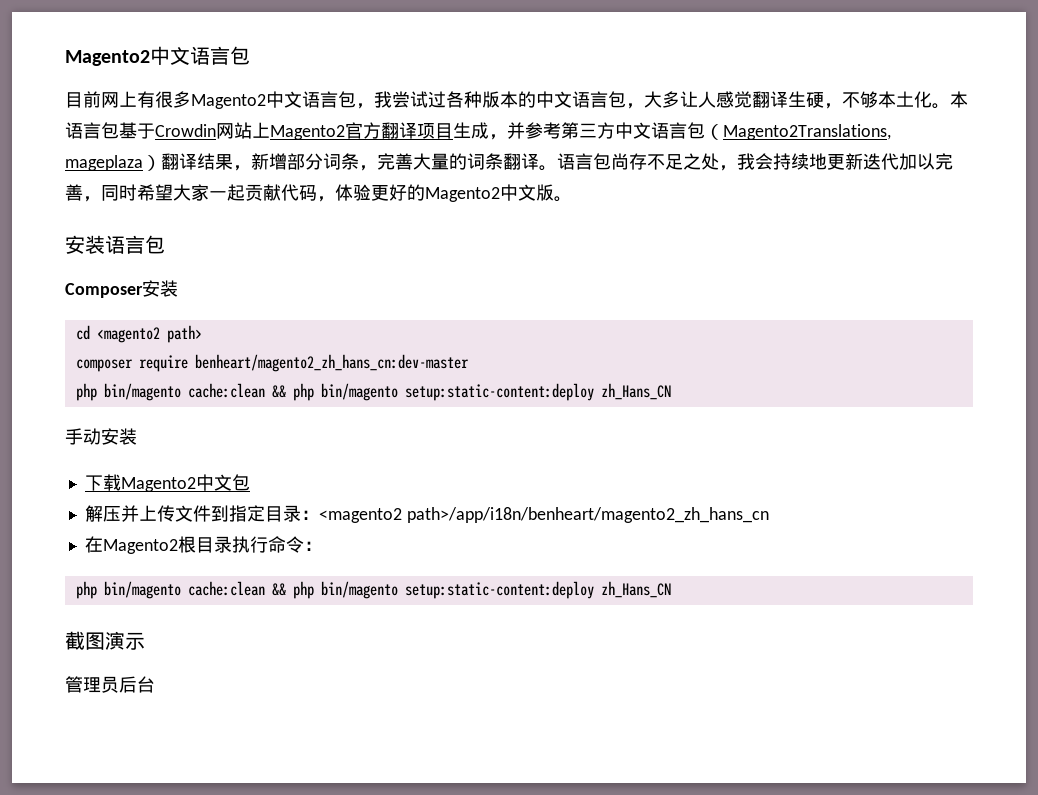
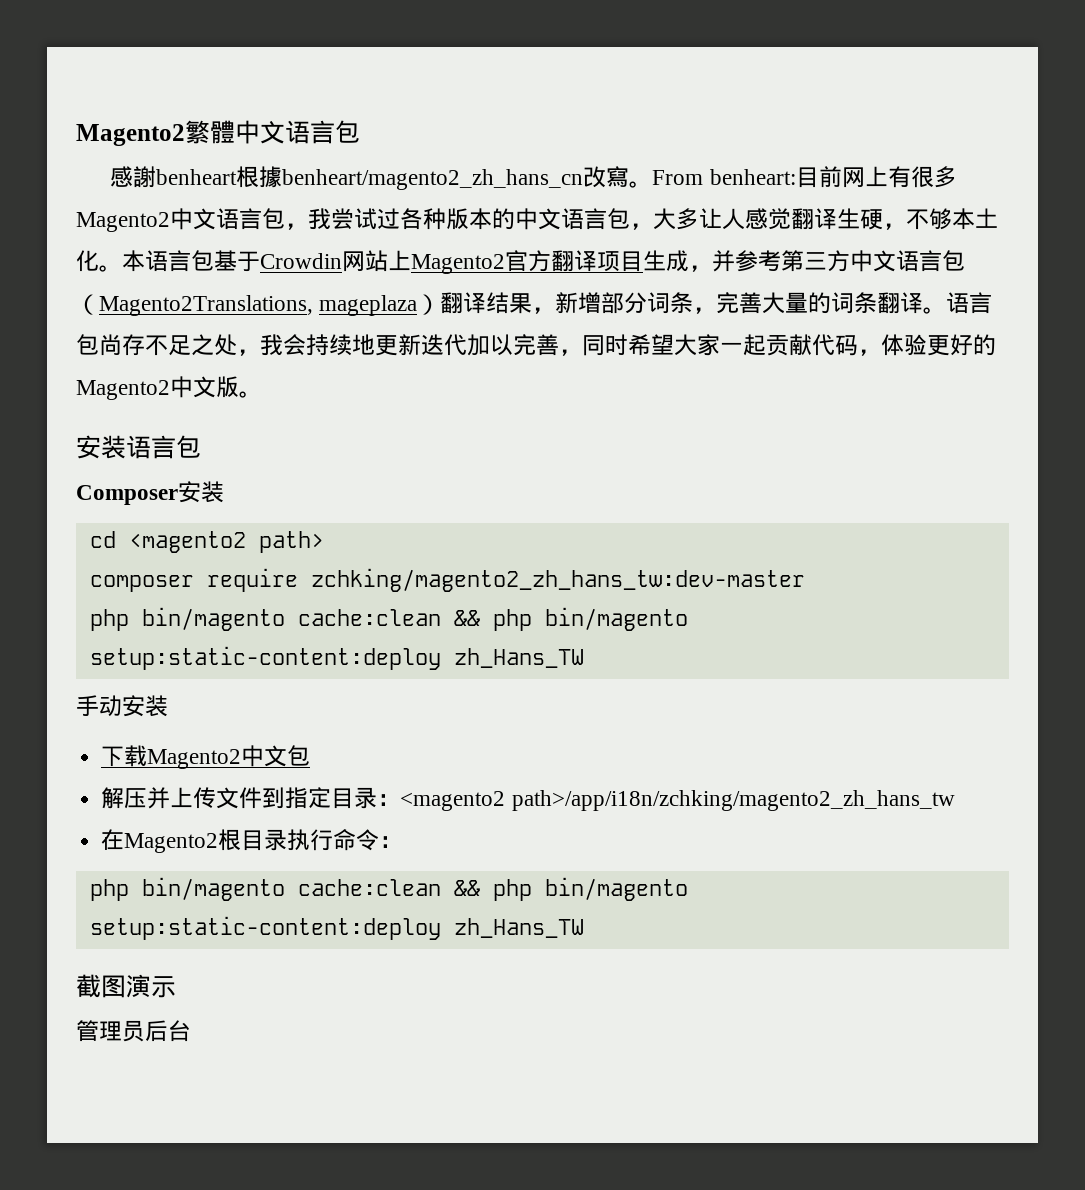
[65,50,150,66] Magento2 -> [76,120,235,146] Magento2繁體
(250, 55) none -> [110,166,796,190] 感謝benheart根據benheart/magento2_zh_hans_cn改寫。From benheart:
[194,354,469,372] [75,383,671,401] benheart/magento2_zh_hans_cn:dev-master // php bin/magento cache:clean && php bin/magento setup:static-content:deploy zh_Hans_CN -> [310,568,805,592] [89,607,688,631] [89,646,584,670] zchking/magento2_zh_hans_tw:dev-master // php bin/magento cache:clean && php bin/magento setup:static-content:deploy zh_Hans_TW
[406,507,769,523] path>/app/i18n/benheart/magento2_zh_hans_cn -> [511,790,955,811] path>/app/i18n/zchking/magento2_zh_hans_tw
[600,581,671,598] zh_Hans_CN -> [453,918,584,938] zh_Hans_TW

